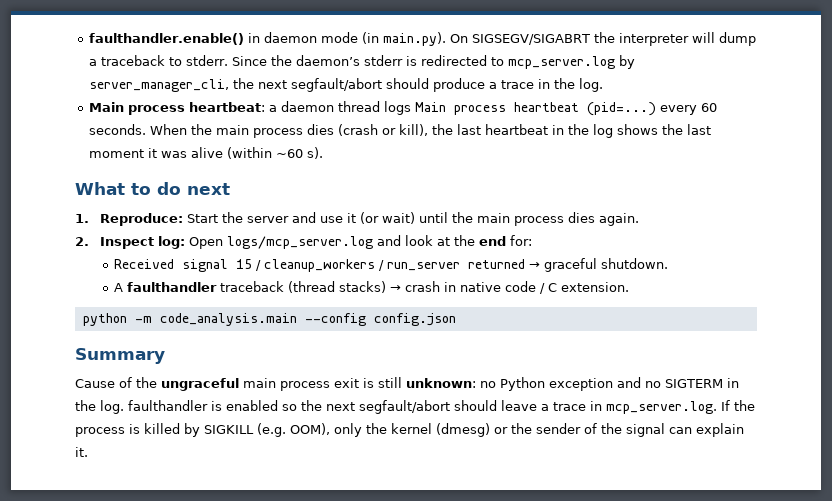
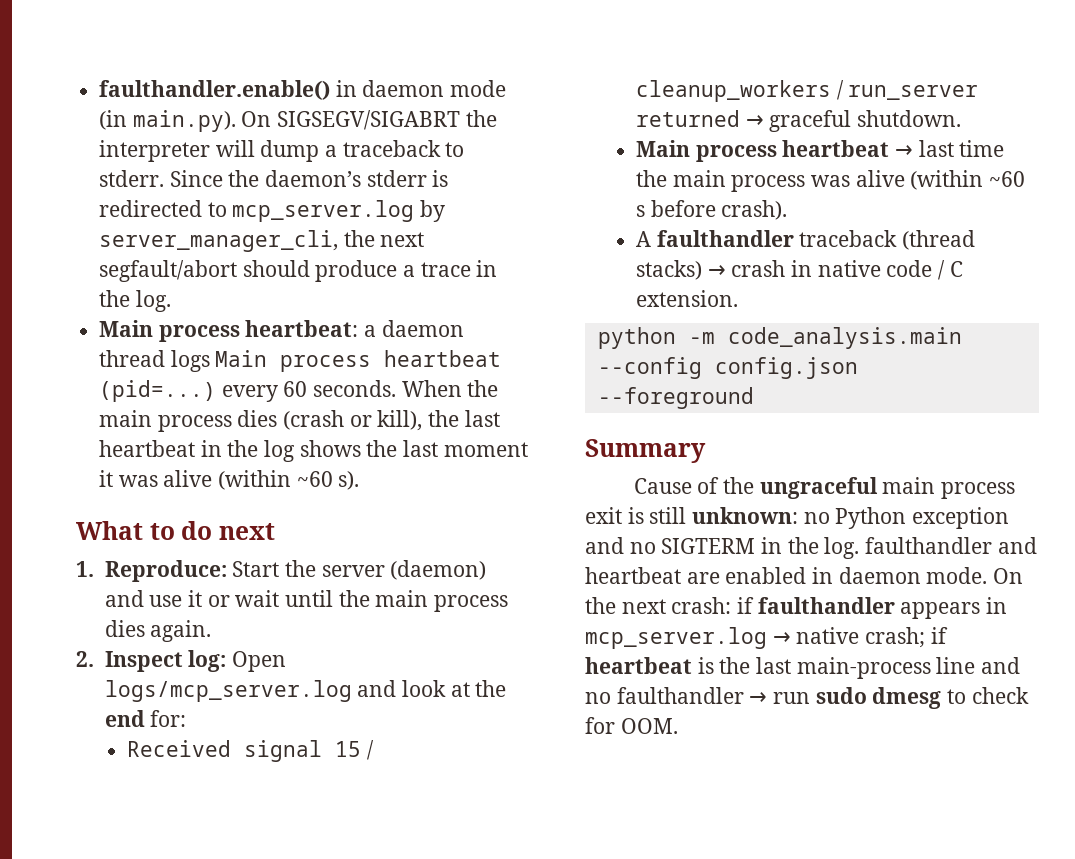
(290, 219) none -> [390,560,487,580] (daemon)
[360,212,416,224] (or wait) -> [207,590,280,607] or wait
(669, 263) none -> [635,140,1005,162] [635,170,1026,192] [635,200,788,220] // Main process heartbeat → last time the main process was alive (within ~60 s before crash).
(456, 319) none -> [597,387,754,409] --foreground
[211,400,755,414] [75,423,744,437] [75,447,88,457] is enabled so the next segfault/abort should leave a trace in mcp_server.log. If the process is killed by SIGKILL (e.g. OOM), only the kernel (dmesg) or the sender of the signal can explain it. -> [997,537,1037,554] [585,567,1024,584] [585,597,1008,619] [585,627,948,649] [585,657,1021,679] [585,687,1029,709] [585,717,678,734] and heartbeat are enabled in daemon mode. On the next crash: if faulthandler appears in mcp_server.log → native crash; if heartbeat is the last main-process line and no faulthandler → run sudo dmesg to check for OOM.

